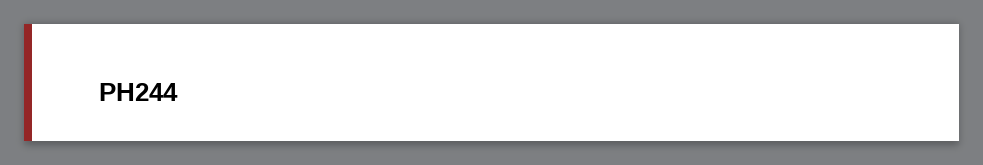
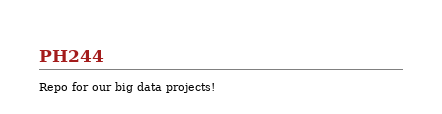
(178, 92) none -> [39,82,215,93] // Repo for our big data projects!

